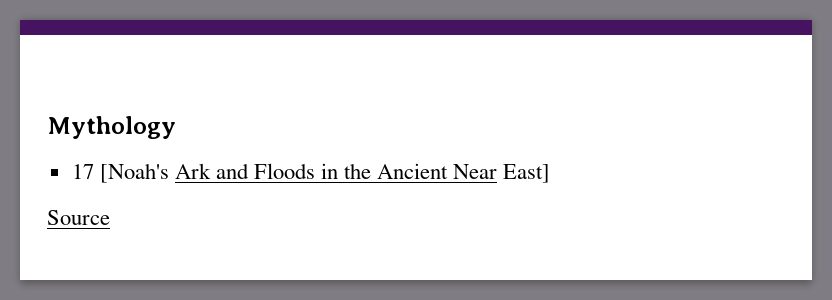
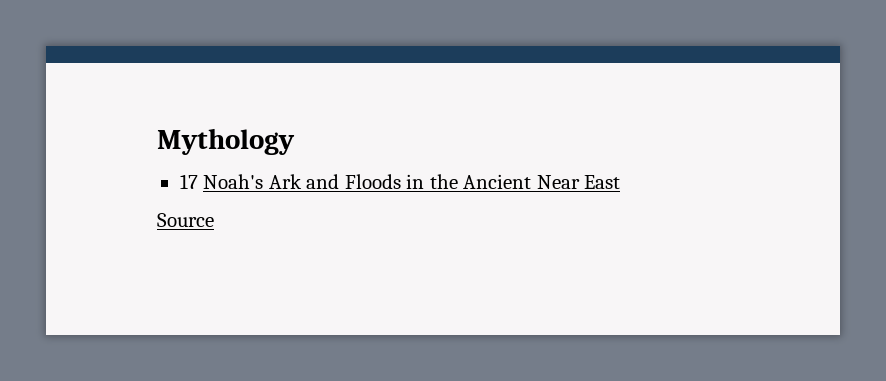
[99,163,169,183] [Noah's -> [203,174,264,189] Noah's
[503,164,551,183] East] -> [584,175,621,189] East

